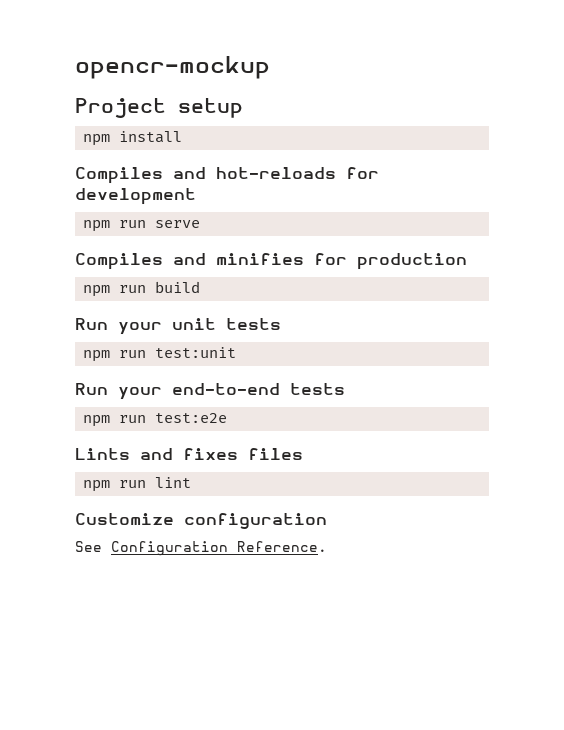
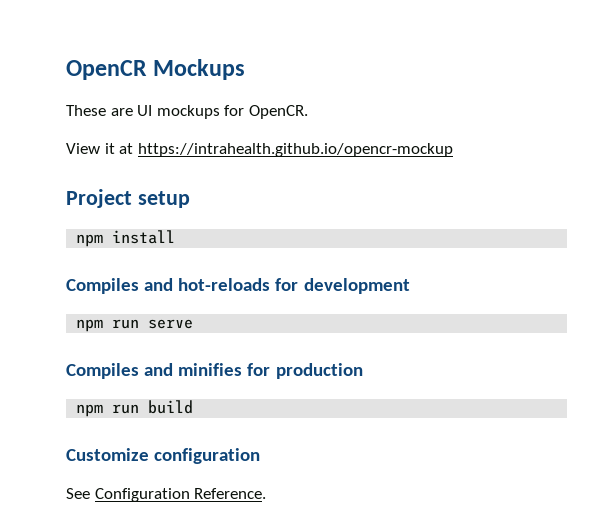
[75,56,270,79] opencr-mockup -> [66,59,246,80] [66,105,308,119] [66,143,453,157] OpenCR Mockups // These are UI mockups for OpenCR. // View it at https://intrahealth.github.io/opencr-mockup
[75,318,281,335] [83,347,237,362] [75,383,345,400] [83,413,228,427] [75,448,303,460] [83,477,192,492] // Run your unit tests // npm run test:unit // Run your end-to-end tests // npm run test:e2e // Lints and fixes files // npm run lint -> (194, 407) none

